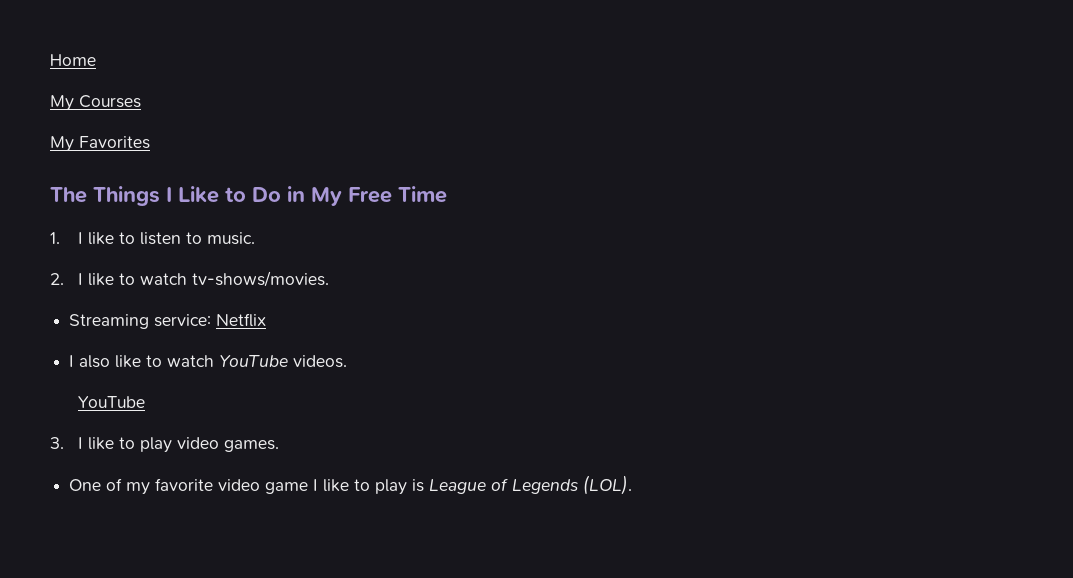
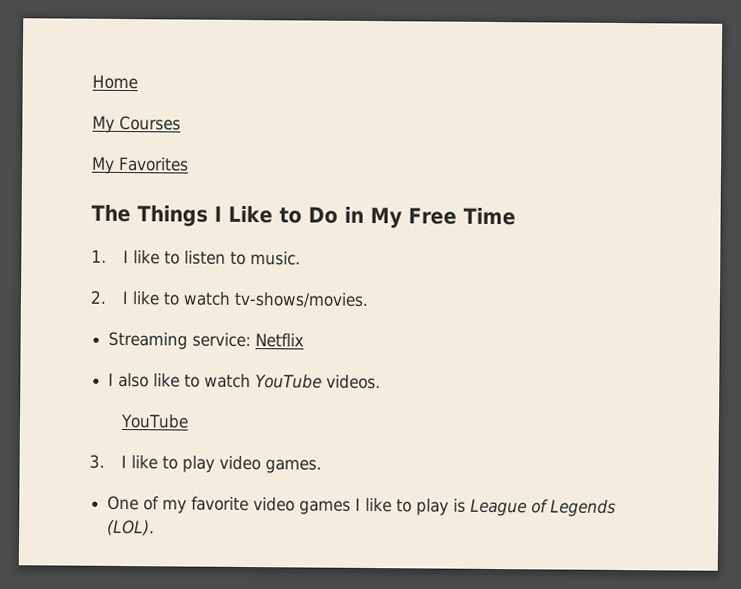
[265,482,309,494] game -> [299,500,352,515] games

